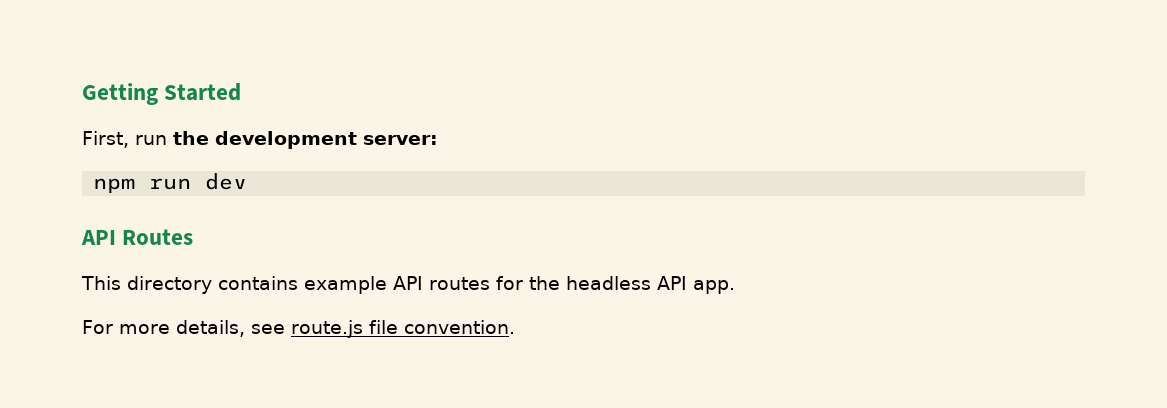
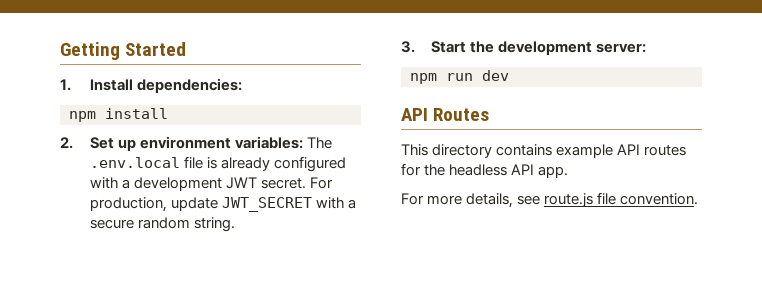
[82,131,167,148] First, run -> [60,78,242,93] [69,108,168,122] [60,136,332,151] [89,156,346,172] [89,177,333,191] [89,197,356,212] [89,217,235,232] [401,41,466,53] 1. Install dependencies: // npm install // 2. Set up environment variables: The .env.local file is already configured with a development JWT secret. For production, update JWT_SECRET with a secure random string. // 3. Start

